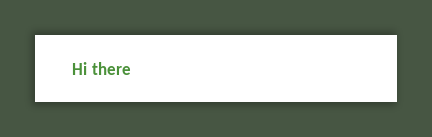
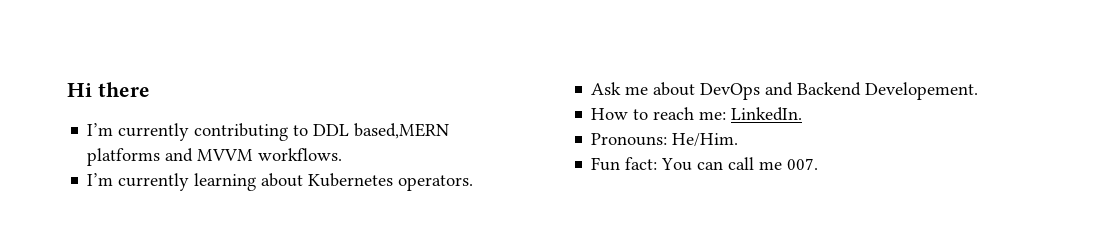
(131, 68) none -> [87,123,450,141] [87,148,343,166] [87,173,474,191] [591,82,979,100] [591,107,803,121] [591,133,739,147] [591,157,819,171] // I’m currently contributing to DDL based,MERN platforms and MVVM workflows. // I’m currently learning about Kubernetes operators. // Ask me about DevOps and Backend Developement. // How to reach me: LinkedIn. // Pronouns: He/Him. // Fun fact: You can call me 007.

